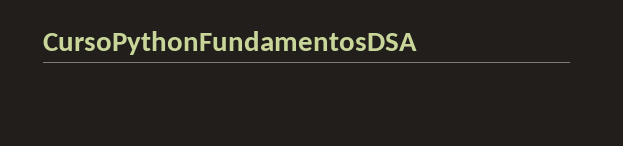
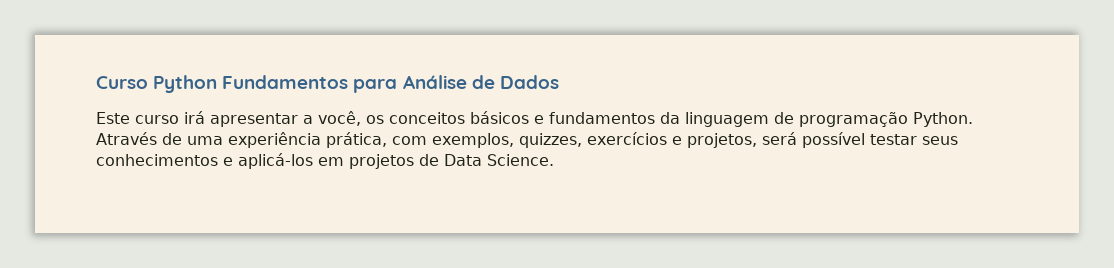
[43,31,417,55] CursoPythonFundamentosDSA -> [96,75,559,93] [96,111,973,127] [96,132,958,148] [96,153,554,169] Curso Python Fundamentos para Análise de Dados // Este curso irá apresentar a você, os conceitos básicos e fundamentos da linguagem de programação Python. Através de uma experiência prática, com exemplos, quizzes, exercícios e projetos, será possível testar seus conhecimentos e aplicá-los em projetos de Data Science.

